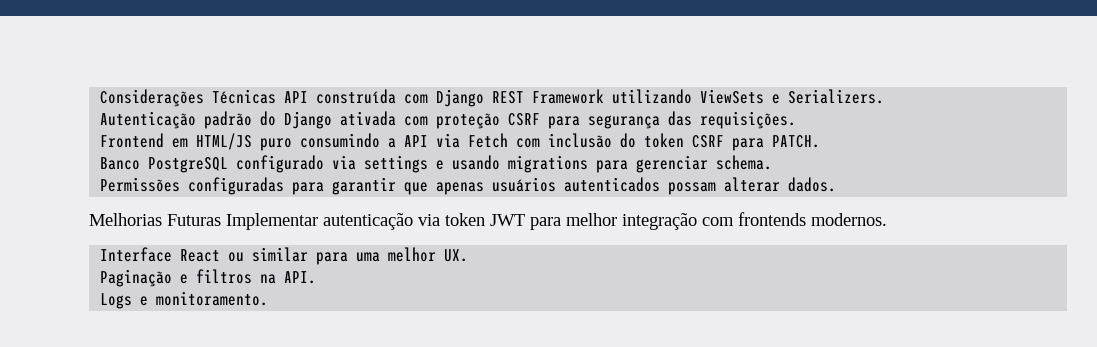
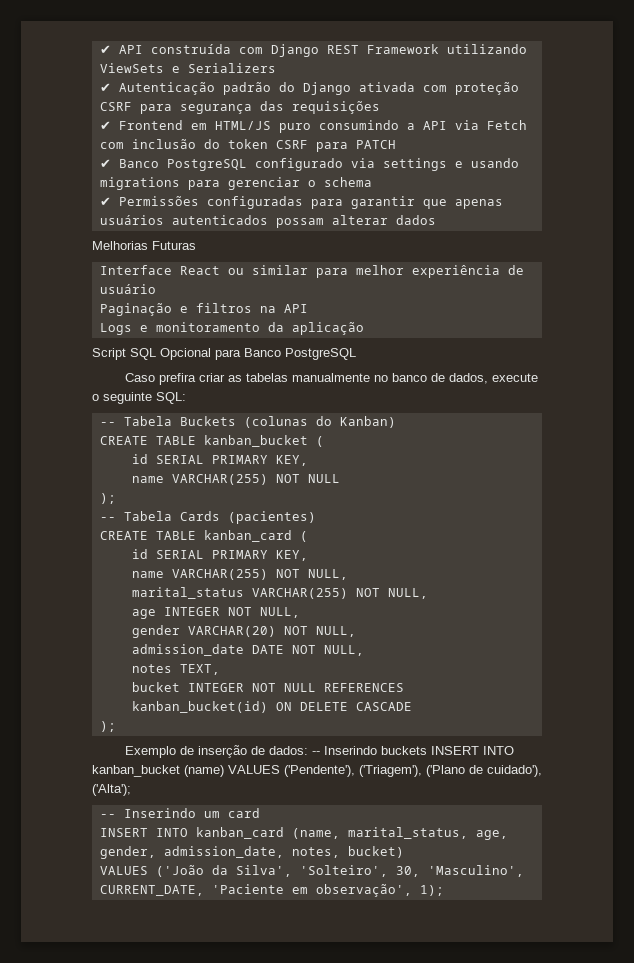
[100,89,277,107] Considerações Técnicas -> [99,45,111,54] ✔
[788,89,885,104] Serializers. // -> [187,63,276,73] [99,83,111,92] Serializers // ✔
[700,111,797,129] requisições. // -> [291,101,380,114] [99,121,111,130] requisições // ✔
[772,135,821,148] PATCH. // -> [355,140,396,149] [99,159,111,168] PATCH // ✔
[716,155,773,170] schema. // -> [307,177,372,187] [99,197,111,206] o schema // ✔
[788,177,837,192] dados. -> [395,215,436,225] dados
[226,212,887,230] Implementar autenticação via token JWT para melhor integração com frontends modernos. -> (196, 245) none
[356,247,469,262] uma melhor UX. -> [355,265,524,278] [99,284,156,294] melhor experiência de usuário
[284,271,317,284] API. -> [283,304,308,313] API
[156,291,269,306] monitoramento. -> [155,322,364,335] [92,348,356,360] [124,373,538,385] [92,392,186,404] [99,416,396,428] [99,435,324,447] [131,454,308,466] [131,474,340,485] [99,493,116,504] [99,511,316,524] [99,530,308,542] [131,549,308,561] [131,569,348,580] [131,587,428,599] [131,607,300,619] [131,625,356,638] [131,644,364,656] [131,664,220,675] [131,682,404,692] [131,701,412,713] [99,721,116,732] [124,745,514,758] [92,765,542,777] [92,784,131,796] [99,808,260,818] [99,827,508,840] [99,846,404,859] [99,865,524,877] [99,884,444,897] monitoramento da aplicação // Script SQL Opcional para Banco PostgreSQL // Caso prefira criar as tabelas manualmente no banco de dados, execute o seguinte SQL: // -- Tabela Buckets (colunas do Kanban) // CREATE TABLE kanban_bucket ( // id SERIAL PRIMARY KEY, // name VARCHAR(255) NOT NULL // ); // -- Tabela Cards (pacientes) // CREATE TABLE kanban_card ( // id SERIAL PRIMARY KEY, // name VARCHAR(255) NOT NULL, // marital_status VARCHAR(255) NOT NULL, // age INTEGER NOT NULL, // gender VARCHAR(20) NOT NULL, // admission_date DATE NOT NULL, // notes TEXT, // bucket INTEGER NOT NULL REFERENCES kanban_bucket(id) ON DELETE CASCADE // ); // Exemplo de inserção de dados: -- Inserindo buckets INSERT INTO kanban_bucket (name) VALUES ('Pendente'), ('Triagem'), ('Plano de cuidado'), ('Alta'); // -- Inserindo um card // INSERT INTO kanban_card (name, marital_status, age, gender, admission_date, notes, bucket) // VALUES ('João da Silva', 'Solteiro', 30, 'Masculino', CURRENT_DATE, 'Paciente em observação', 1);

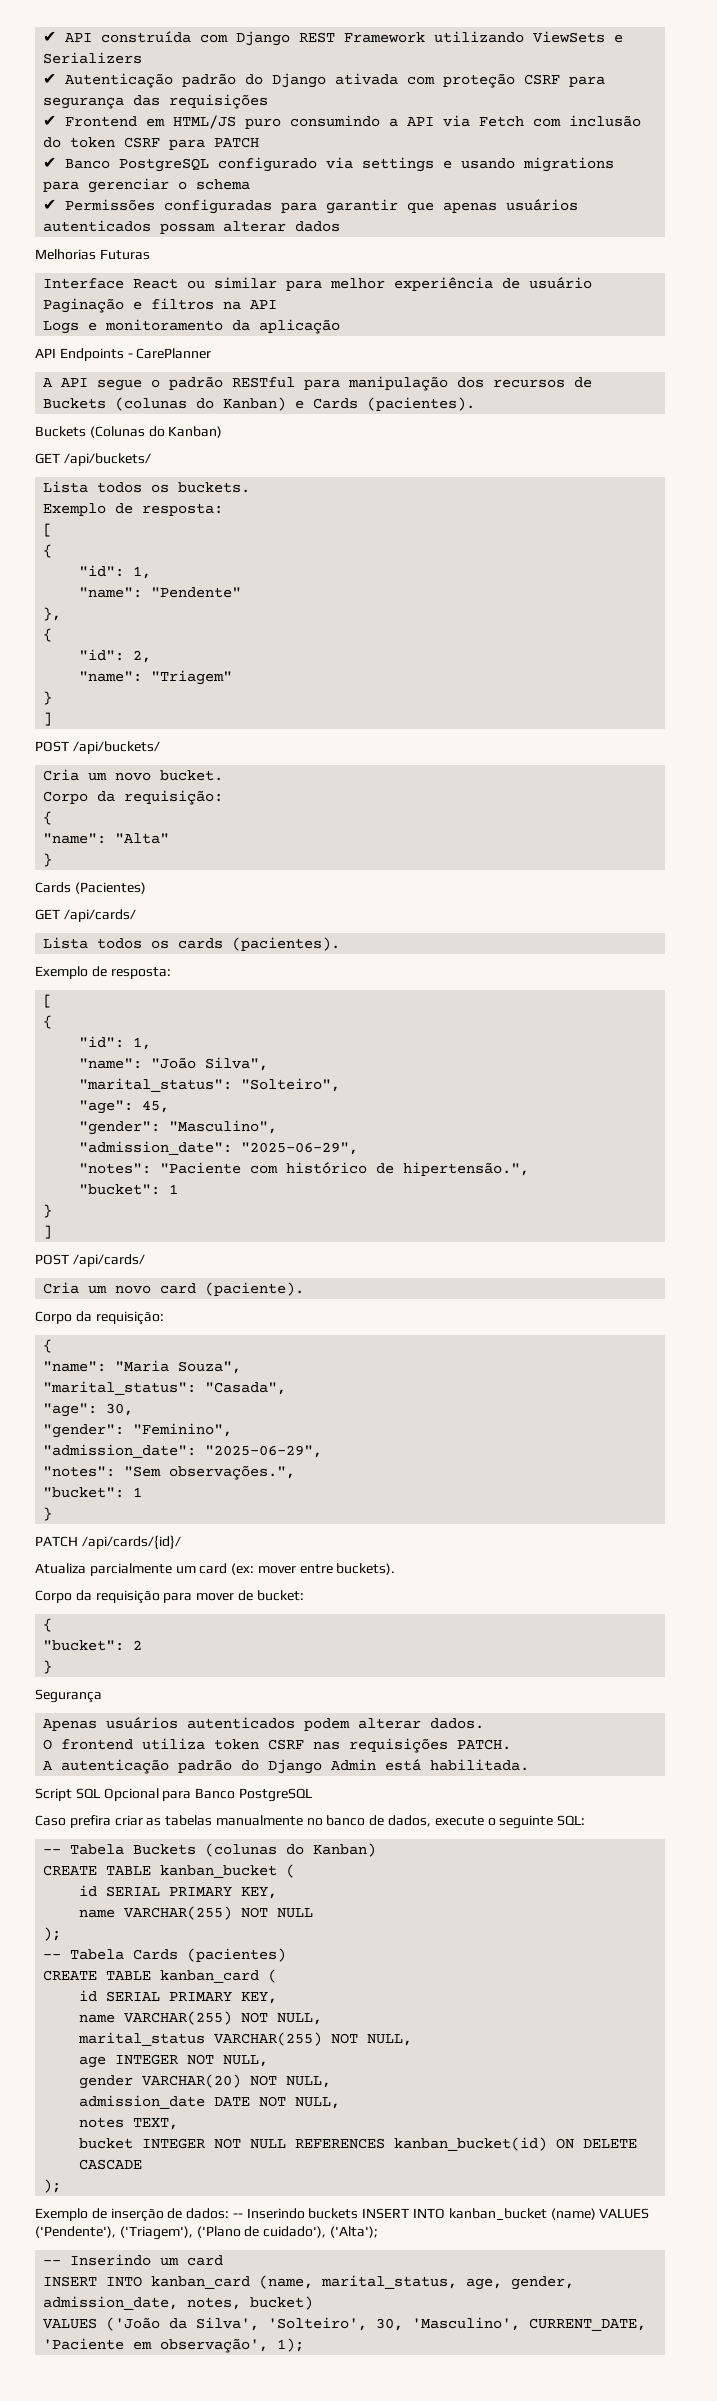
(364, 328) none -> [35,348,212,361] [43,376,593,391] [43,397,476,411] [35,426,223,438] [35,453,151,466] [43,481,251,493] [43,503,224,516] [43,523,53,537] [43,544,53,558] [79,565,152,579] [79,587,242,598] [43,607,62,621] [43,628,53,642] [79,649,152,663] [79,670,233,685] [43,691,53,705] [43,712,53,726] [35,741,160,754] [43,769,224,781] [43,790,224,805] [43,811,53,825] [43,833,170,844] [43,853,53,867] [35,882,146,894] [35,909,136,922] [43,937,341,951] [35,966,171,979] [43,994,53,1008] [43,1015,53,1029] [79,1036,152,1050] [79,1057,269,1071] [79,1078,341,1092] [79,1100,170,1114] [79,1120,278,1135] [79,1141,359,1155] [79,1162,530,1176] [79,1184,179,1195] [43,1204,53,1218] [43,1225,53,1239] [35,1254,145,1267] [43,1282,305,1296] [35,1311,164,1325] [43,1339,53,1353] [43,1360,242,1374] [43,1381,287,1395] [43,1403,134,1417] [43,1423,233,1438] [43,1444,323,1458] [43,1465,296,1480] [43,1487,143,1498] [43,1507,53,1521] [35,1535,181,1549] [35,1563,396,1576] [35,1590,304,1604] [43,1618,53,1632] [43,1640,143,1651] [43,1660,53,1674] [35,1689,102,1703] [43,1717,485,1731] [43,1738,512,1753] [43,1759,530,1774] // API Endpoints - CarePlanner // A API segue o padrão RESTful para manipulação dos recursos de Buckets (colunas do Kanban) e Cards (pacientes). // Buckets (Colunas do Kanban) // GET /api/buckets/ // Lista todos os buckets. // Exemplo de resposta: // [ // { // "id": 1, // "name": "Pendente" // }, // { // "id": 2, // "name": "Triagem" // } // ] // POST /api/buckets/ // Cria um novo bucket. // Corpo da requisição: // { // "name": "Alta" // } // Cards (Pacientes) // GET /api/cards/ // Lista todos os cards (pacientes). // Exemplo de resposta: // [ // { // "id": 1, // "name": "João Silva", // "marital_status": "Solteiro", // "age": 45, // "gender": "Masculino", // "admission_date": "2025-06-29", // "notes": "Paciente com histórico de hipertensão.", // "bucket": 1 // } // ] // POST /api/cards/ // Cria um novo card (paciente). // Corpo da requisição: // { // "name": "Maria Souza", // "marital_status": "Casada", // "age": 30, // "gender": "Feminino", // "admission_date": "2025-06-29", // "notes": "Sem observações.", // "bucket": 1 // } // PATCH /api/cards/{id}/ // Atualiza parcialmente um card (ex: mover entre buckets). // Corpo da requisição para mover de bucket: // { // "bucket": 2 // } // Segurança // Apenas usuários autenticados podem alterar dados. // O frontend utiliza token CSRF nas requisições PATCH. // A autenticação padrão do Django Admin está habilitada.

